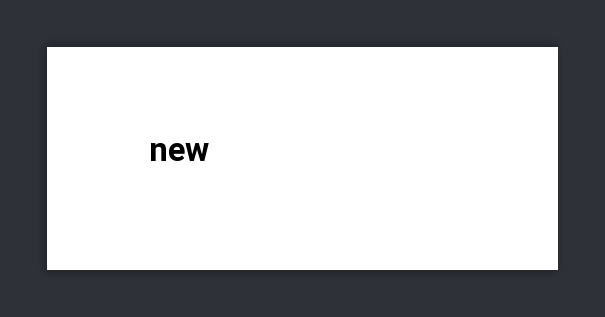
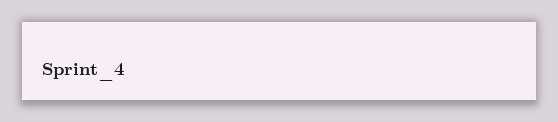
[149,143,209,161] new -> [42,63,124,81] Sprint_4

